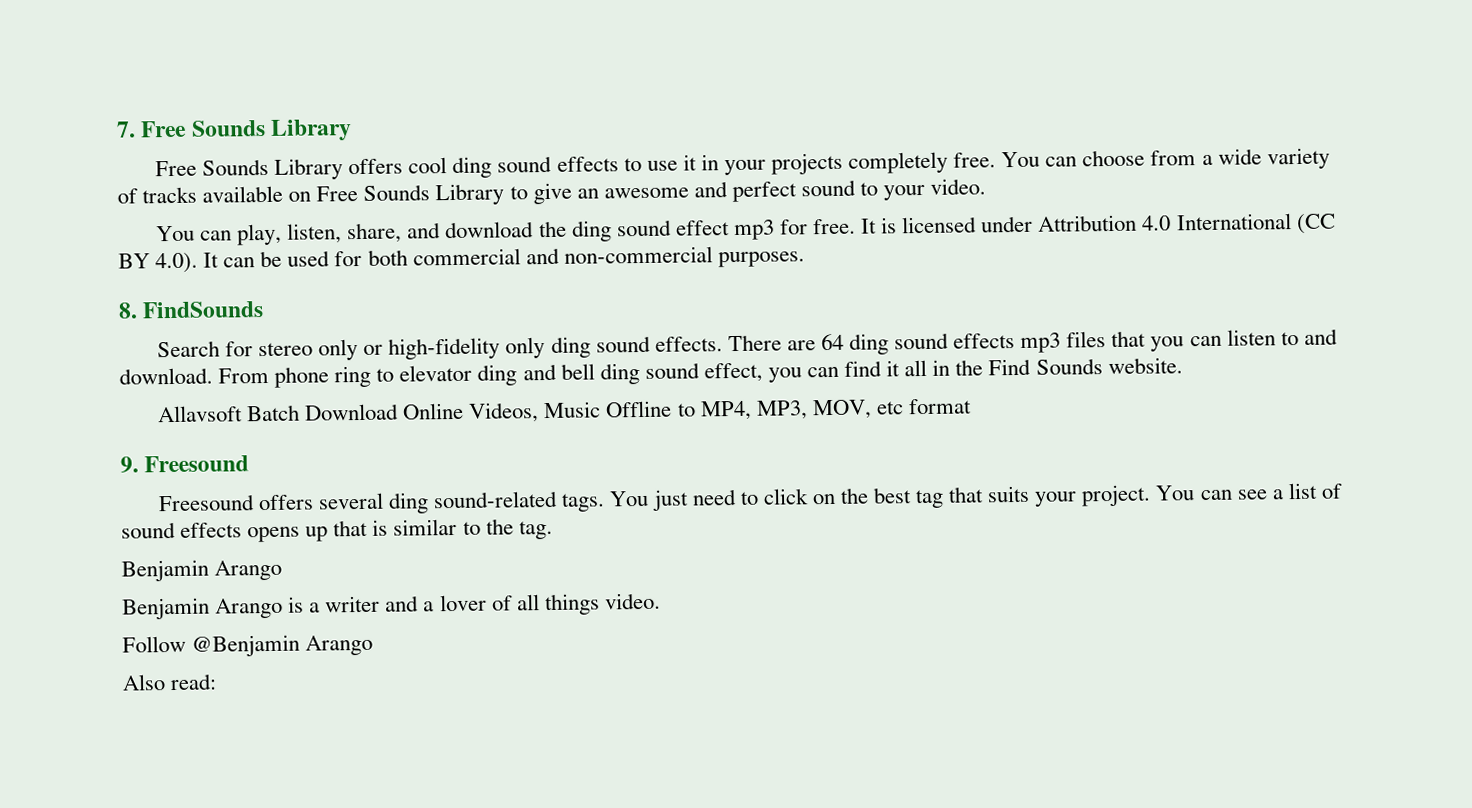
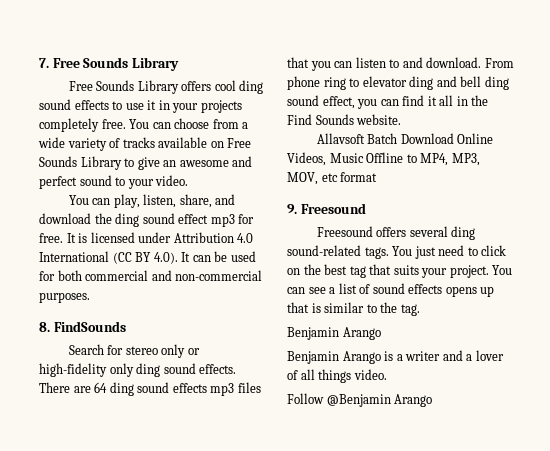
[122,673,218,691] // Also read: -> (433, 400) none

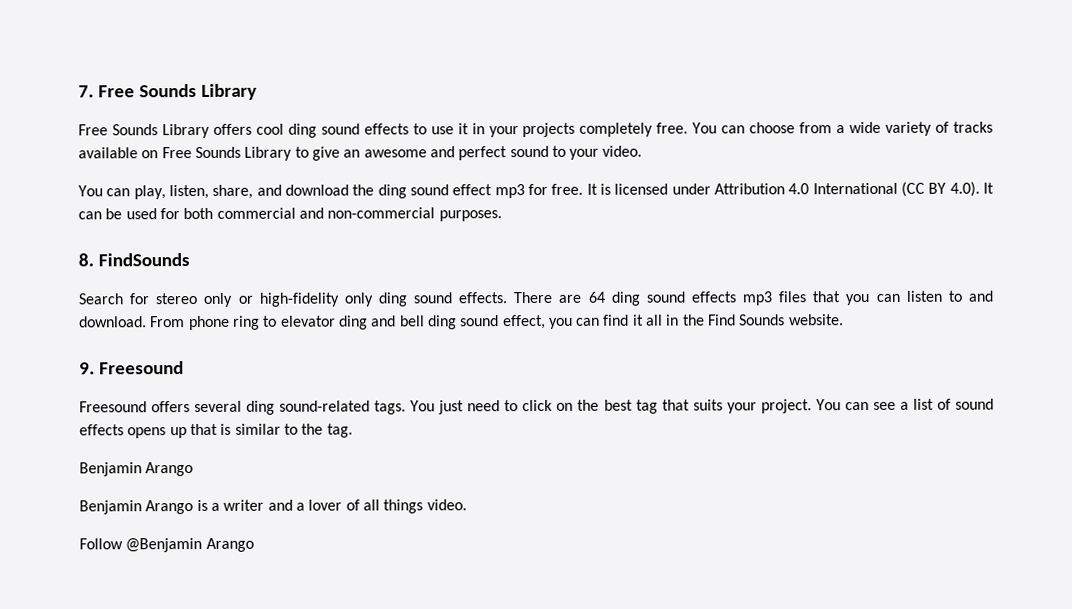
[316,133,494,144] [287,152,480,166] [287,172,378,185] // Allavsoft Batch Download Online Videos, Music Offline to MP4, MP3, MOV, etc format -> (844, 320) none

